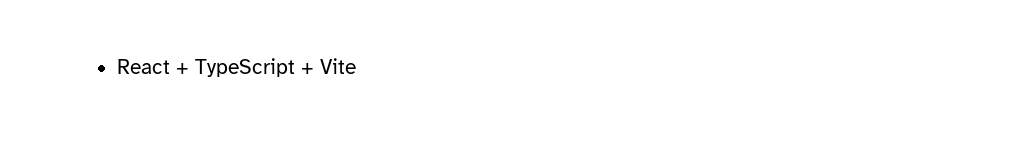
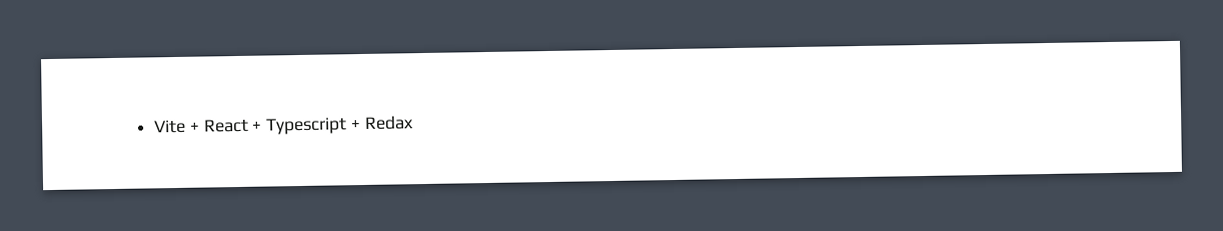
[116,58,356,77] React + TypeScript + Vite -> [154,115,414,135] Vite + React + Typescript + Redax

